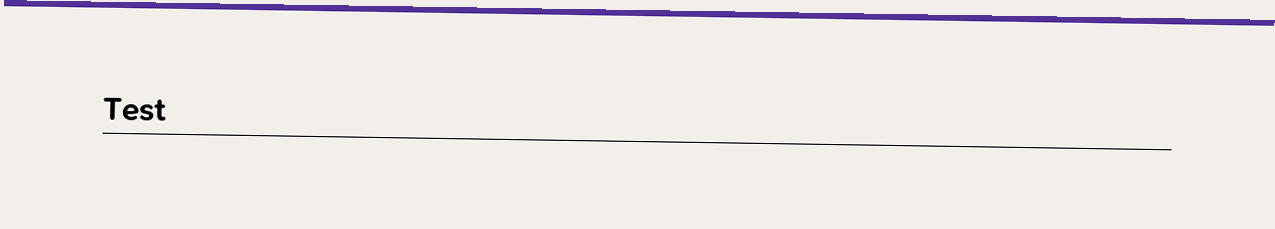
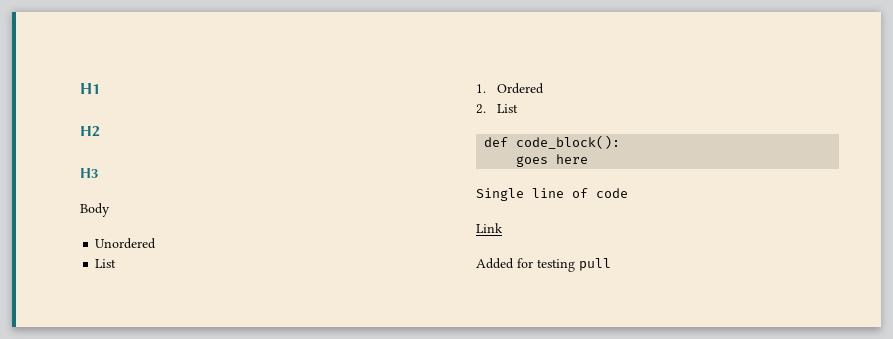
[102,97,167,122] Test -> [80,83,100,94] [80,126,100,137] [80,168,98,178] [80,203,110,217] [95,238,157,249] [95,259,117,268] [476,83,544,94] [476,104,518,114] [484,135,621,149] [516,154,589,167] [476,188,628,201] [476,223,503,233] [476,258,611,272] H1 // H2 // H3 // Body // Unordered // List // 1. Ordered // 2. List // def code_block(): // goes here // Single line of code // Link // Added for testing pull

